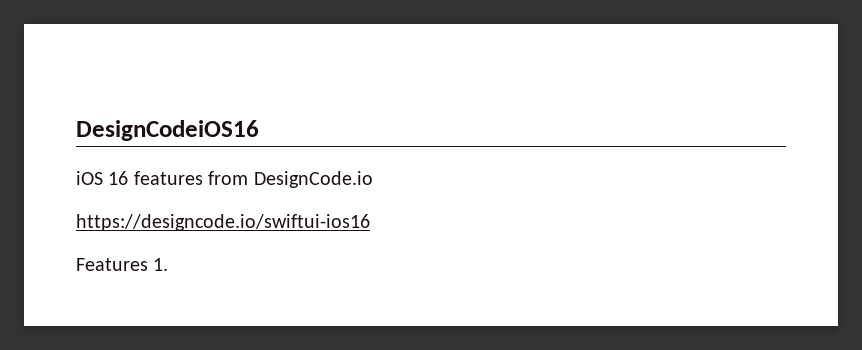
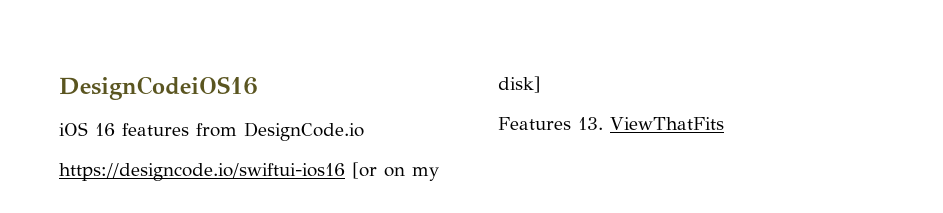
(370, 222) none -> [352,162,439,181] [498,76,541,93] [or on my disk]
[153,258,169,271] 1. -> [578,117,724,130] 13. ViewThatFits

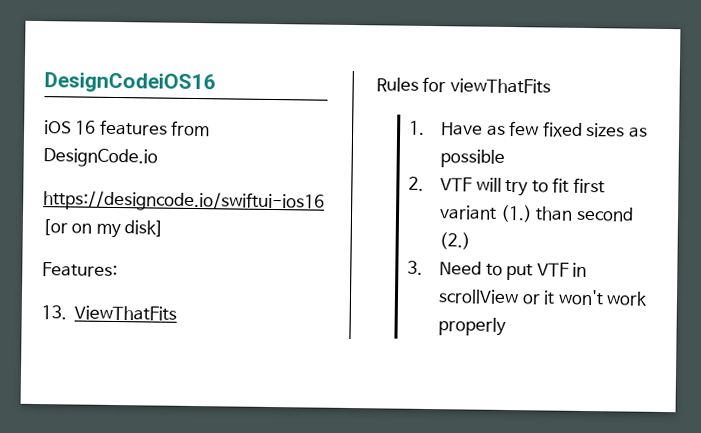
[498,117,571,130] Features -> [42,262,118,278] Features: //
(724, 123) none -> [376,76,551,94] [408,120,648,138] [440,149,506,168] [407,176,605,197] [439,204,634,223] [439,232,472,250] [406,260,588,281] [438,289,649,306] [438,317,507,336] // Rules for viewThatFits // 1. Have as few fixed sizes as possible // 2. VTF will try to fit first variant (1.) than second (2.) // 3. Need to put VTF in scrollView or it won't work properly

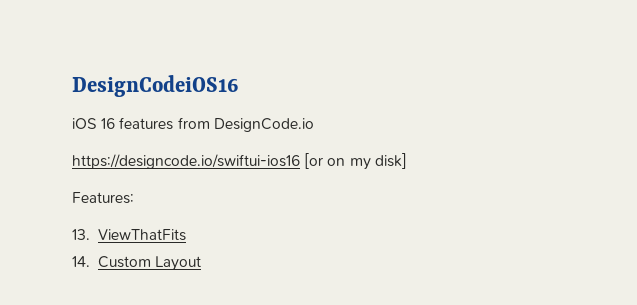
[376,76,551,94] [408,120,648,138] [440,149,506,168] [407,176,605,197] [439,204,634,223] [439,232,472,250] [406,260,588,281] [438,289,649,306] [438,317,507,336] Rules for viewThatFits // 1. Have as few fixed sizes as possible // 2. VTF will try to fit first variant (1.) than second (2.) // 3. Need to put VTF in scrollView or it won't work properly -> [72,256,201,271] 14. Custom Layout

